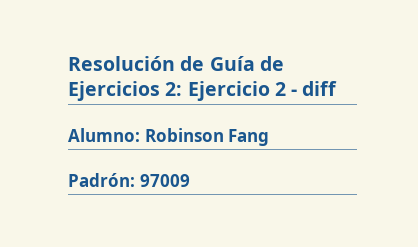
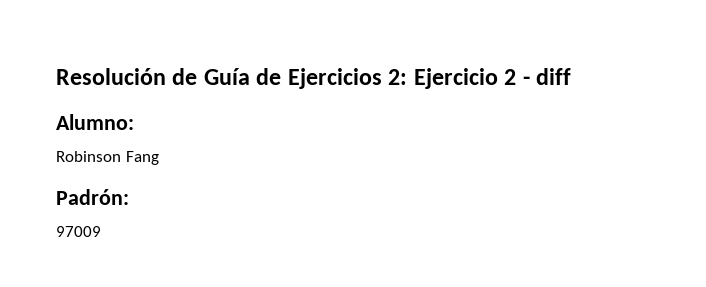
(140, 135) none -> (134, 122) //
(135, 180) none -> (129, 197) //

